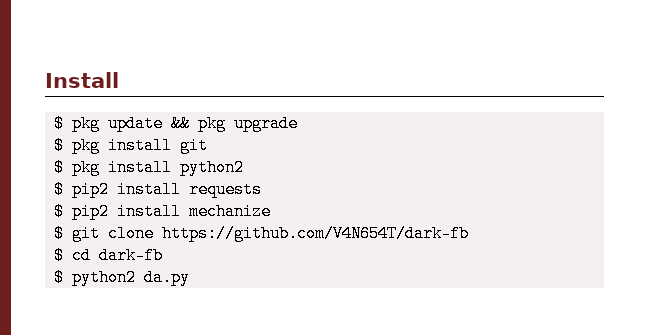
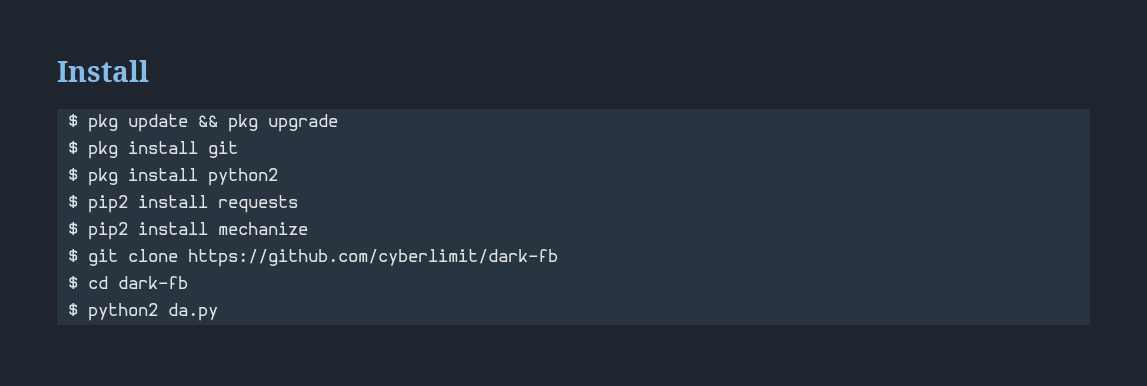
[162,225,469,242] https://github.com/V4N654T/dark-fb -> [187,249,558,267] https://github.com/cyberlimit/dark-fb

